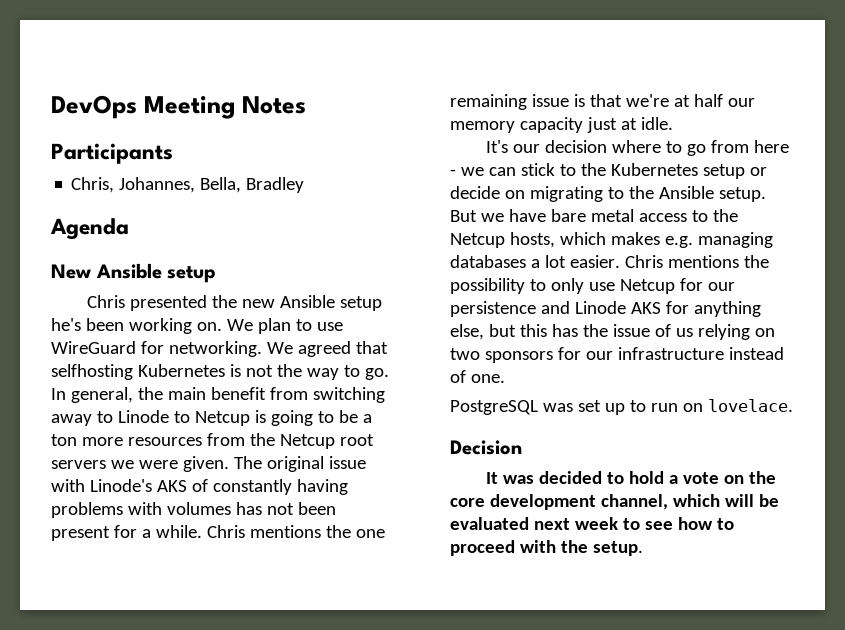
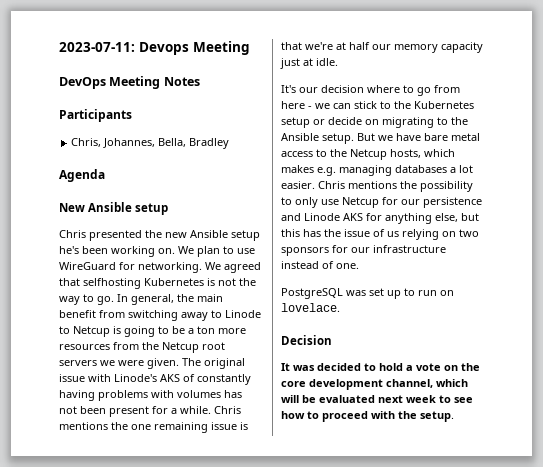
(51, 107) none -> [59,41,250,55] 2023-07-11: Devops Meeting //

